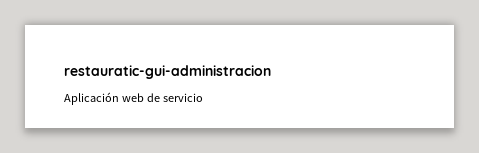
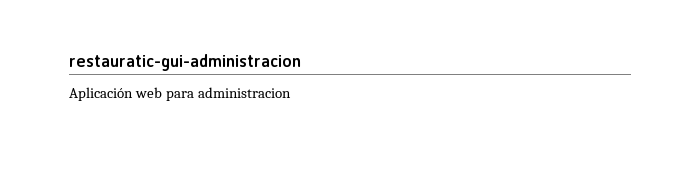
[146,93,203,102] de servicio -> [165,87,291,101] para administracion

